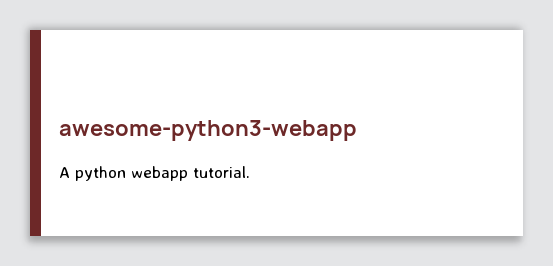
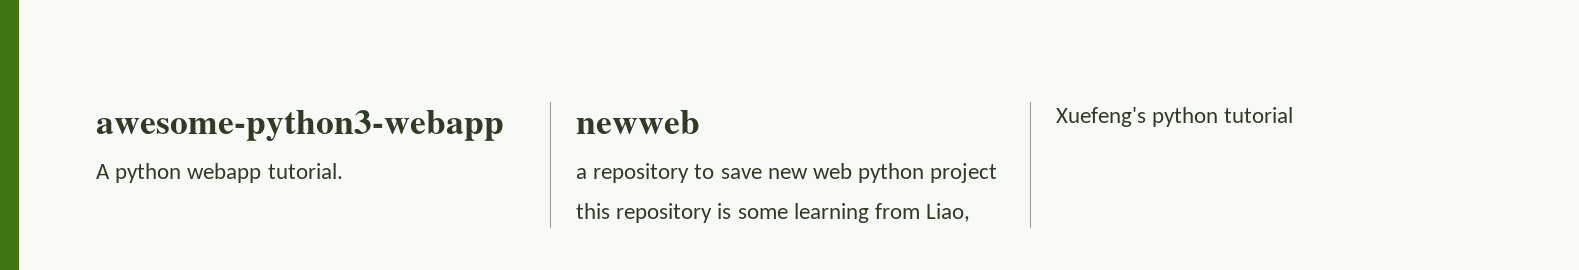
(250, 172) none -> [576,110,700,134] [576,163,998,183] [576,203,971,223] [1056,107,1294,127] // newweb // a repository to save new web python project // this repository is some learning from Liao, Xuefeng's python tutorial

